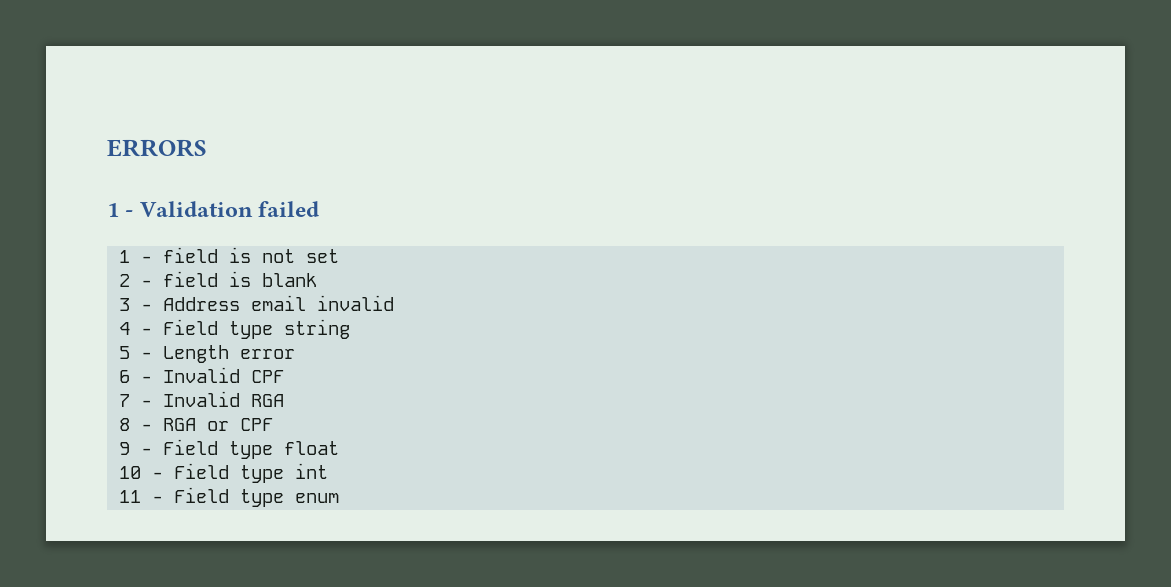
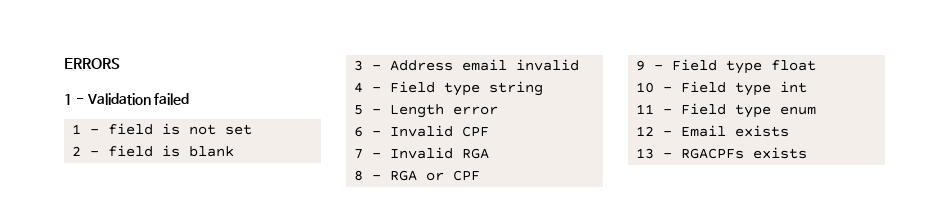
(339, 498) none -> [635,125,789,137] [635,147,807,159] // 12 - Email exists // 13 - RGACPFs exists

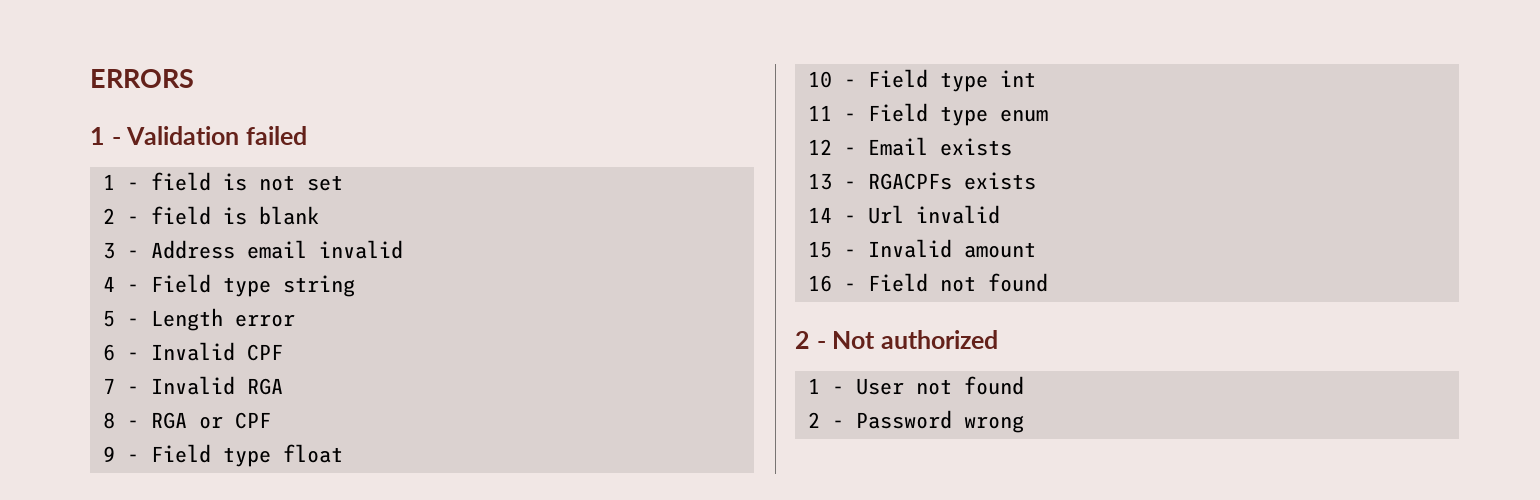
(807, 153) none -> [807,205,1000,224] [807,239,1036,258] [807,273,1048,292] [795,330,998,349] [807,376,1024,395] [807,410,1024,433] // 14 - Url invalid // 15 - Invalid amount // 16 - Field not found // 2 - Not authorized // 1 - User not found // 2 - Password wrong

